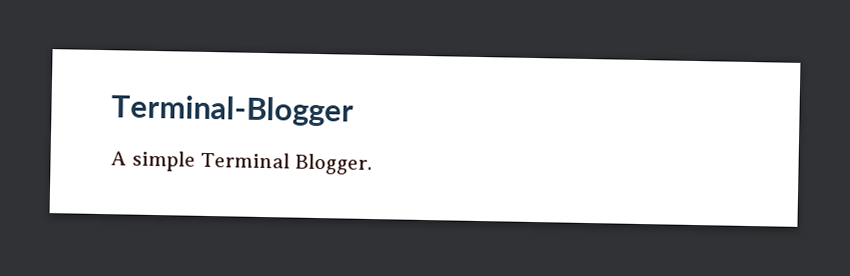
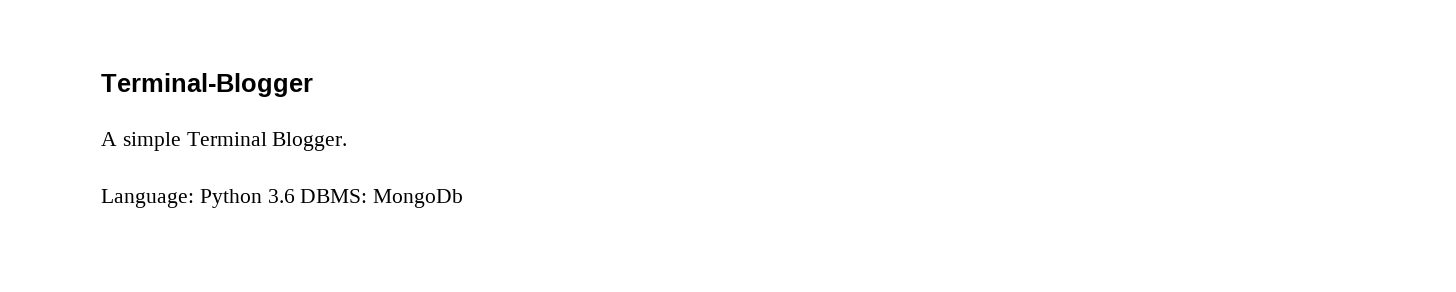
(372, 164) none -> [101,189,464,208] // Language: Python 3.6 DBMS: MongoDb

